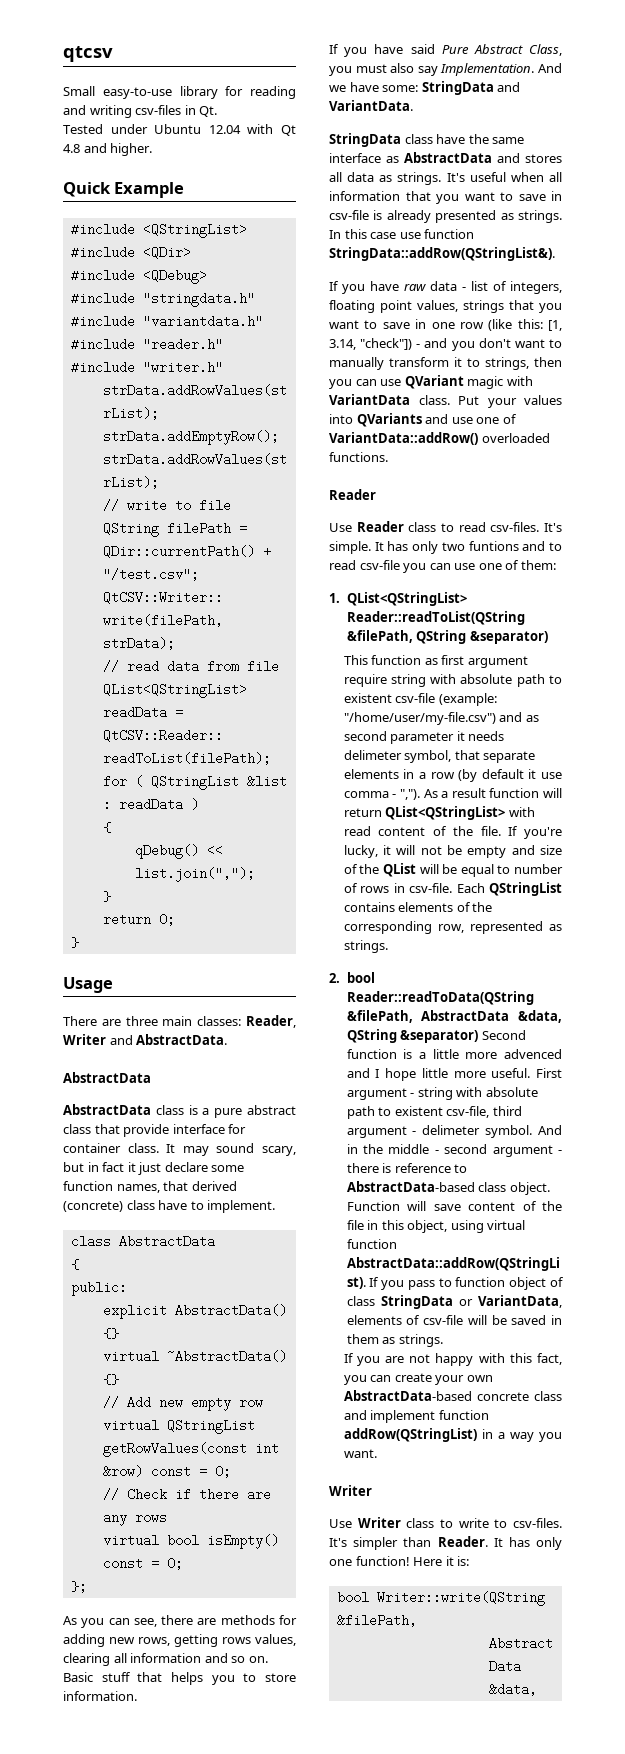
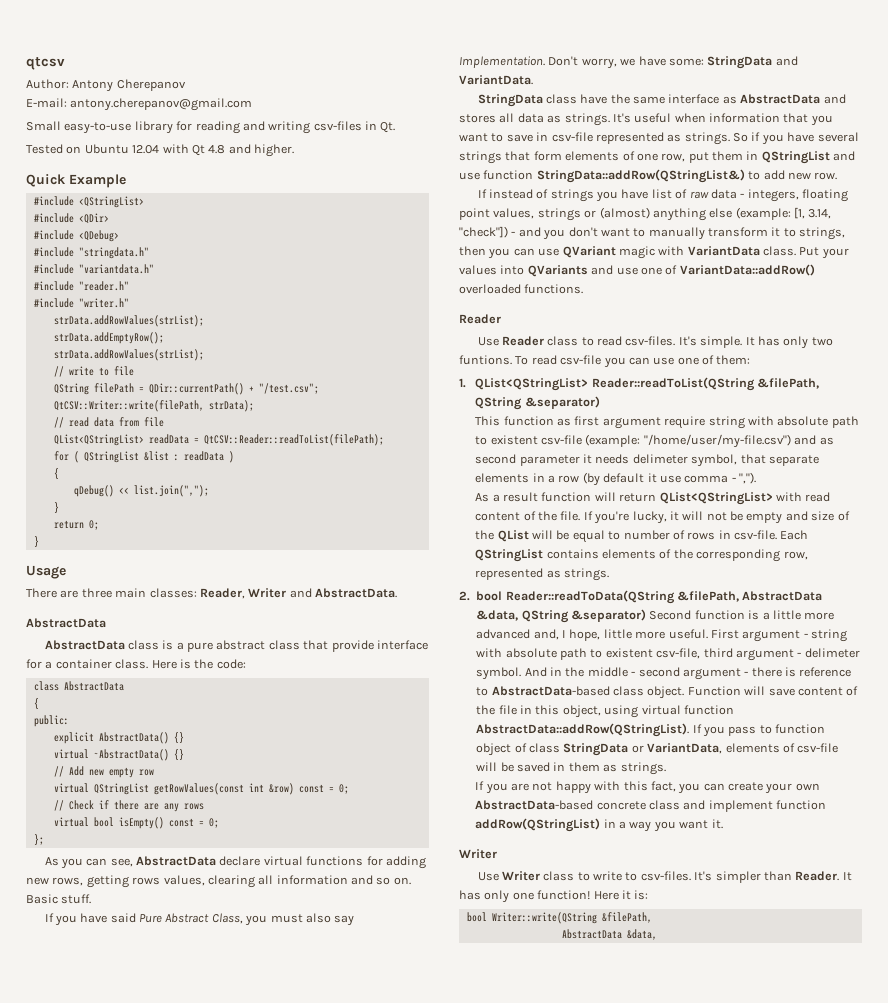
(113, 54) none -> [26,79,186,92] [26,98,253,111] // Author: Antony Cherepanov // E-mail: antony.cherepanov@gmail.com
[110,124,148,134] under -> [66,146,82,154] on
(247, 1129) none -> [45,661,53,669] a
[166,1143,296,1156] [63,1162,245,1175] [63,1181,237,1193] [63,1200,276,1213] It may sound scary, but in fact it just declare some function names, that derived (concrete) class have to implement. -> [151,659,246,669] Here is the code:
[161,1615,275,1625] there are methods -> [136,856,364,866] AbstractData declare virtual functions
[101,1672,296,1685] [63,1691,137,1701] stuff that helps you to store information. -> [61,894,92,904] stuff.
[538,63,562,73] And -> [548,56,617,69] Don't worry,
[549,172,562,182] all -> (706, 118) none
[373,210,562,223] [329,229,475,239] [329,247,555,261] [329,281,399,294] is already presented as strings. In this case use function StringData::addRow(QStringList&). // If you have -> [595,132,859,145] [459,151,856,164] [459,169,838,183] [477,189,688,202] represented as strings. So if you have several strings that form elements of one row, put them in QStringList and use function StringData::addRow(QStringList&) to add new row. // If instead of strings you have list of
[471,281,507,291] list of -> (745, 195) none
[509,300,562,313] [329,319,543,331] that you want to save in one row (like this: -> [584,207,791,221] or (almost) anything else (example:
[468,541,562,551] funtions and to -> [459,355,529,365] funtions. To
(420, 794) none -> (757, 478) //
[504,1049,562,1059] [346,1068,416,1081] advenced and I hope -> [476,629,601,641] advanced and, I hope,
[343,1449,377,1458] want. -> [679,819,723,829] want it.

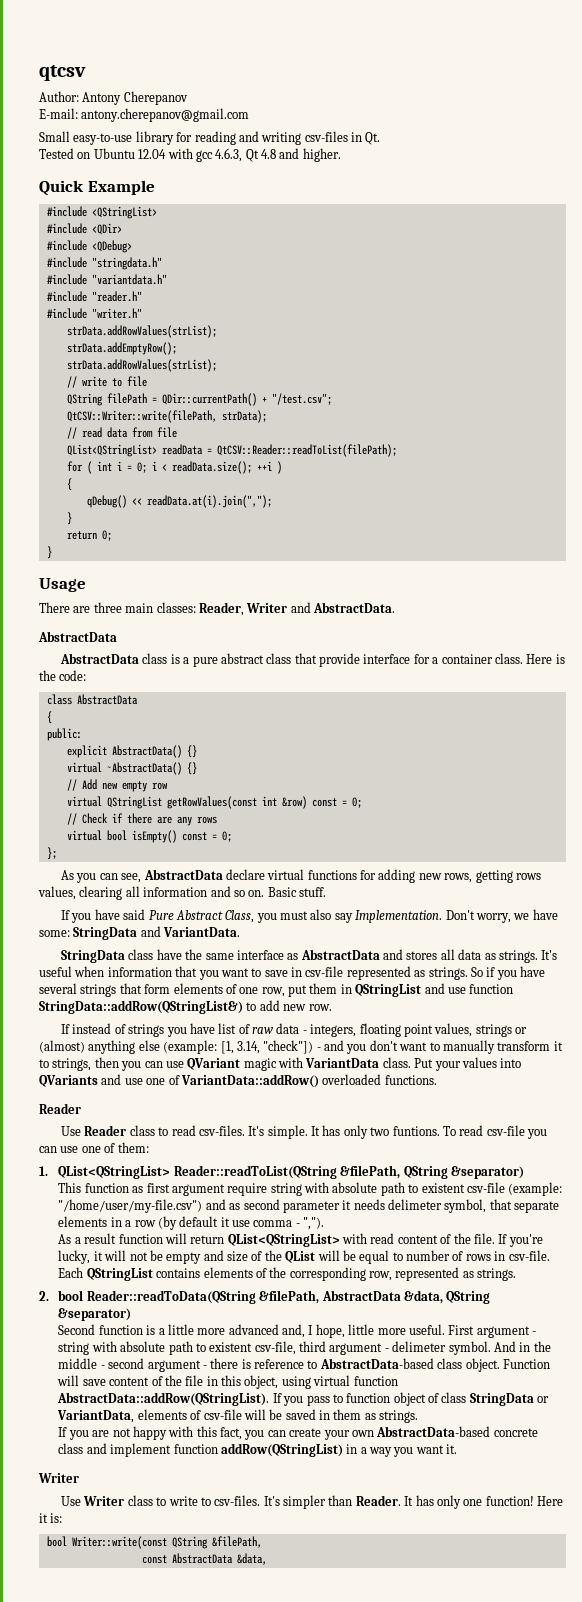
(189, 149) none -> [195,148,243,162] gcc 4.6.3,
[83,451,224,463] QStringList &list : readData -> [96,461,272,474] int i = 0; i < readData.size(); ++i
[133,485,209,497] list.join(","); -> [146,495,272,508] readData.at(i).join(",");
(646, 615) none -> (132, 1314) //
[491,912,597,924] Writer::write(QString -> [71,1536,208,1549] Writer::write(const QString
(652, 917) none -> [141,1555,167,1564] const

